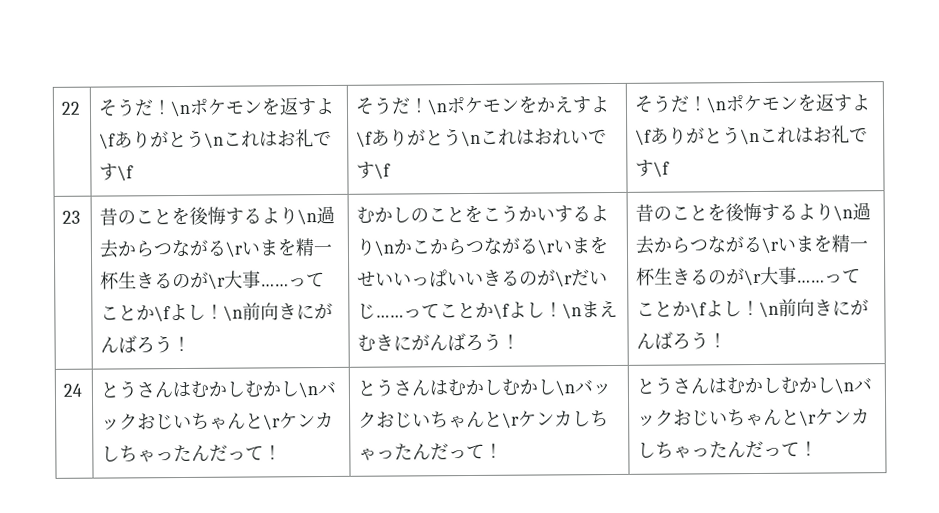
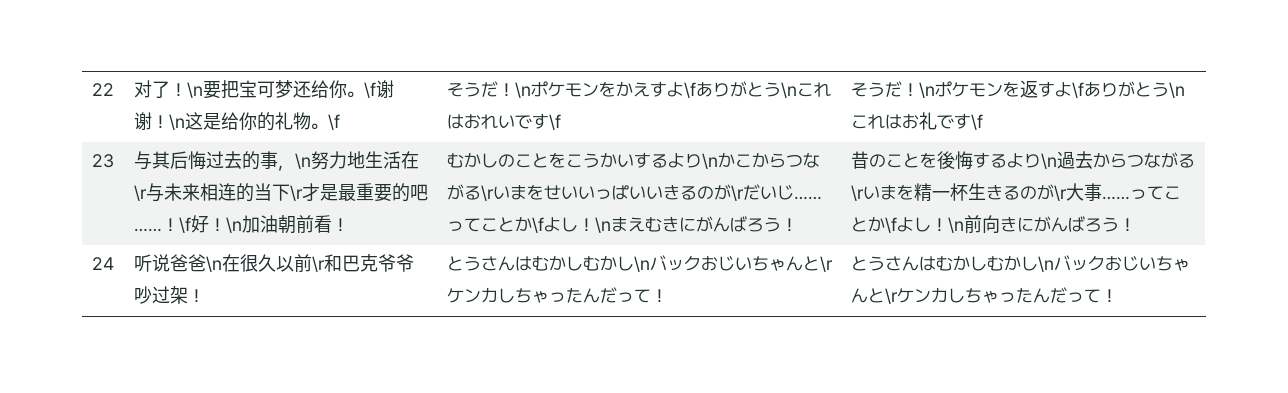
[98,97,336,118] [99,129,333,150] [99,163,119,181] そうだ！\nポケモンを返すよ\fありがとう\nこれはお礼です -> [133,80,394,99] [133,112,328,131] 对了！\n要把宝可梦还给你。\f谢谢！\n这是给你的礼物。
[99,205,336,226] [99,238,333,259] [100,270,326,290] [100,302,334,323] [100,335,174,354] 昔のことを後悔するより\n過去からつながる\rいまを精一杯生きるのが\r大事……ってことか\fよし！\n前向きにがんばろう -> [133,151,419,171] [133,183,428,202] [133,215,332,234] 与其后悔过去的事，\n努力地生活在\r与未来相连的当下\r才是最重要的吧……！\f好！\n加油朝前看
[100,380,337,399] [101,411,335,431] [101,444,265,463] とうさんはむかしむかし\nバックおじいちゃんと\rケンカしちゃったんだって -> [133,254,414,272] [133,286,188,304] 听说爸爸\n在很久以前\r和巴克爷爷吵过架

